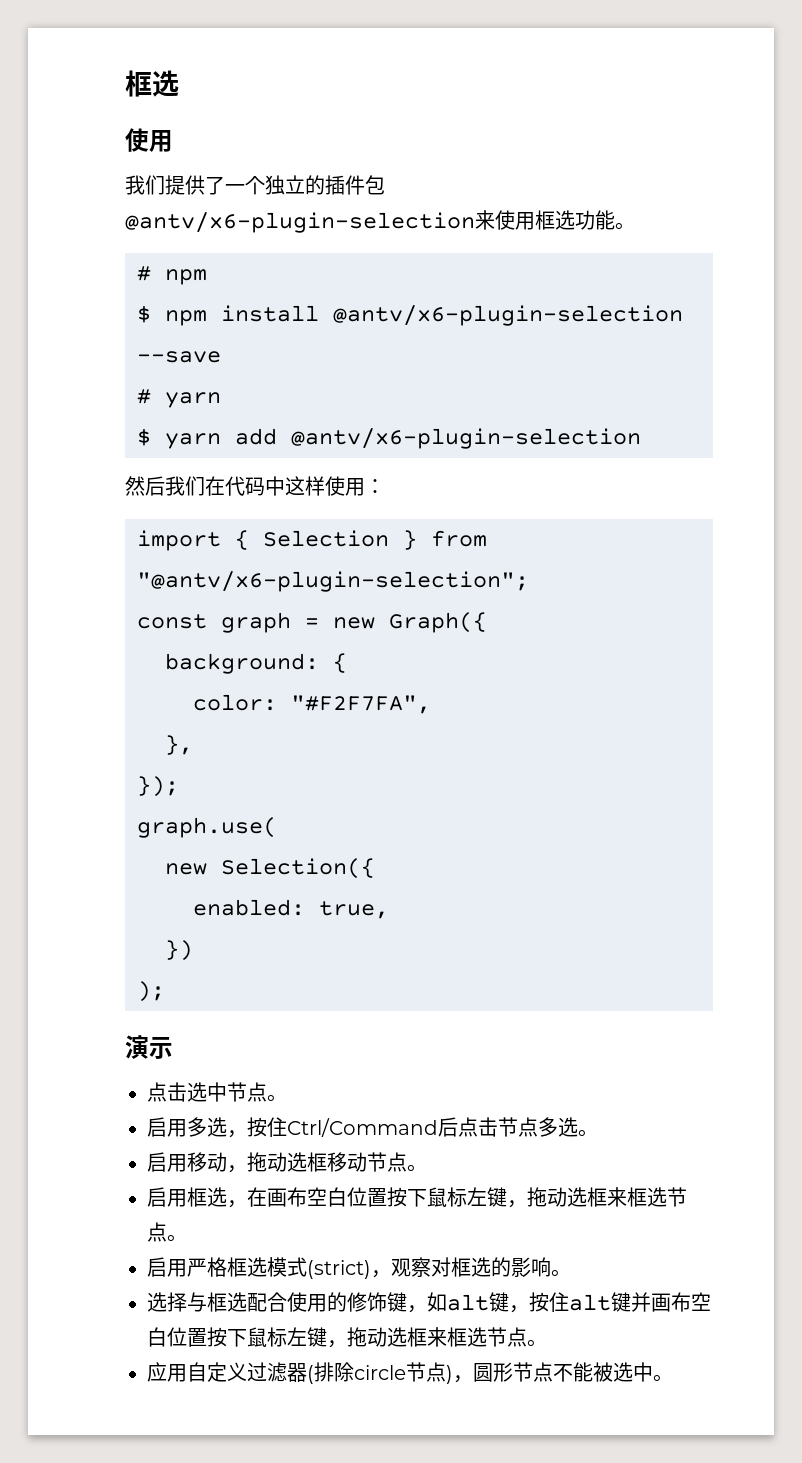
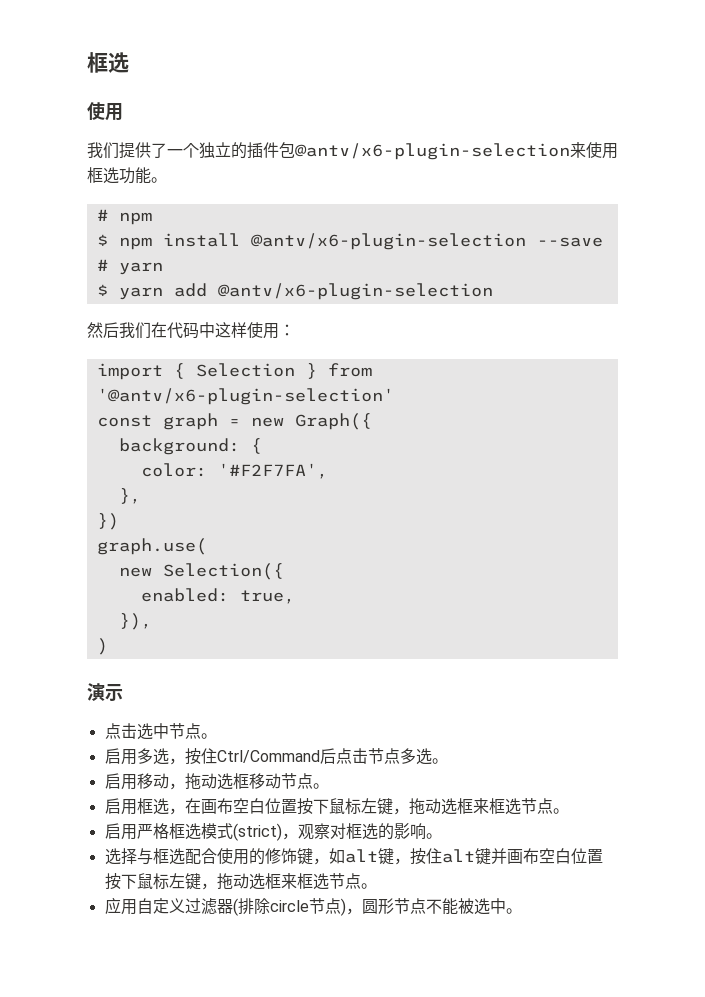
[137,571,529,592] "@antv/x6-plugin-selection"; -> [96,388,394,405] '@antv/x6-plugin-selection'
[291,695,431,714] "#F2F7FA", -> [217,463,328,479] '#F2F7FA',
[137,776,179,797] }); -> [96,513,119,530] })
[165,940,193,961] [137,981,165,1002] }) // ); -> [118,613,152,630] [96,638,108,655] }), // )

